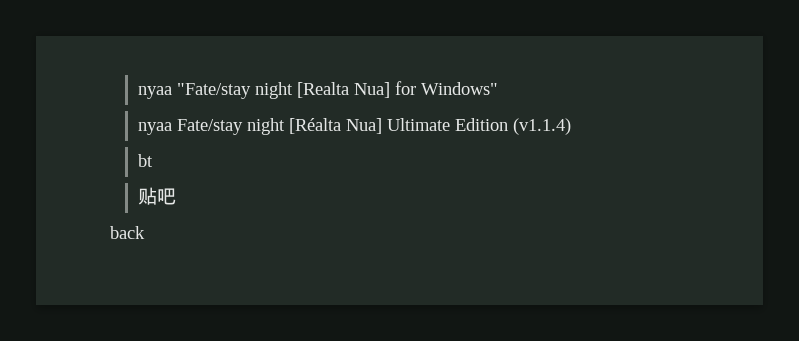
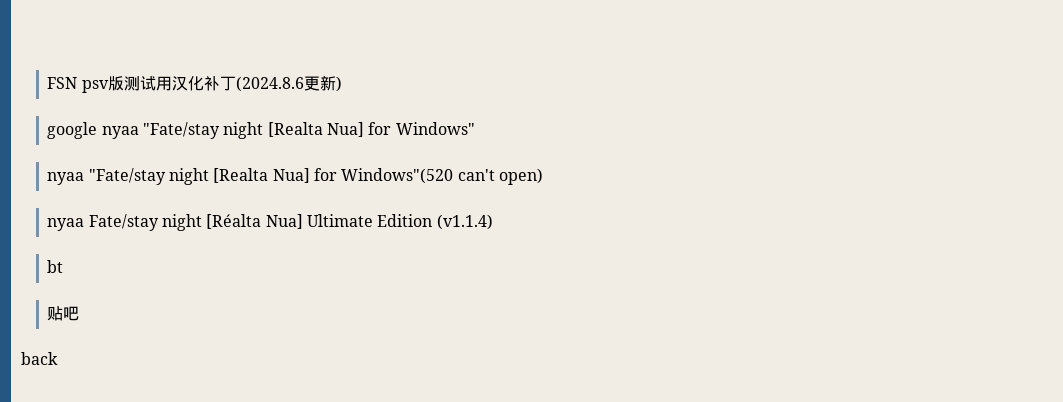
(137, 92) none -> [47,75,342,93] [47,122,98,139] FSN psv版测试用汉化补丁(2024.8.6更新) // google
(498, 88) none -> [47,168,544,185] // nyaa "Fate/stay night [Realta Nua] for Windows"(520 can't open)

